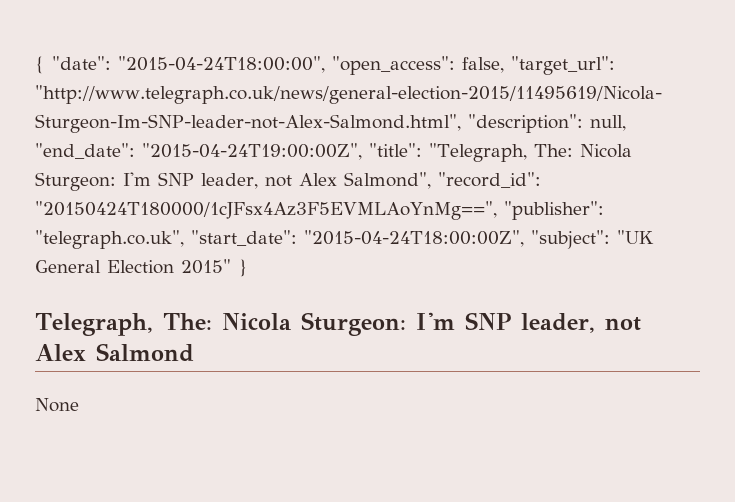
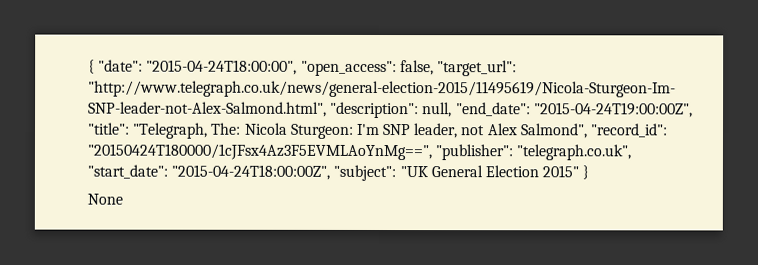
[35,312,641,336] [35,343,194,362] // Telegraph, The: Nicola Sturgeon: I'm SNP leader, not Alex Salmond -> (590, 172) none

